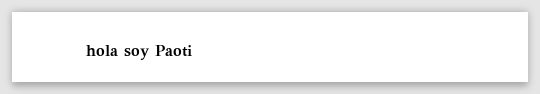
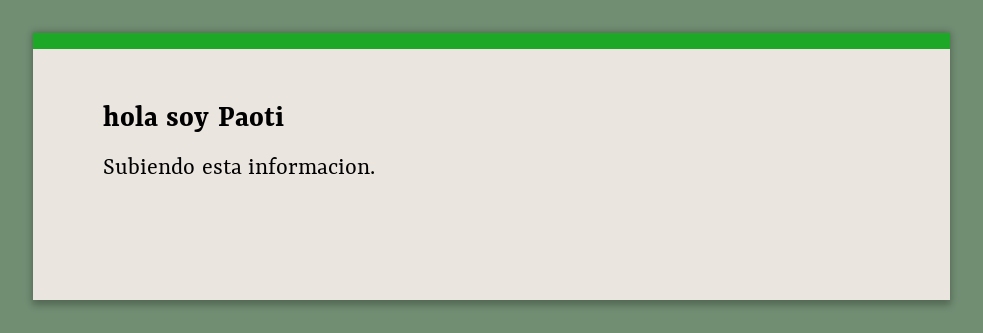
(192, 51) none -> [103,157,376,174] // Subiendo esta informacion.

